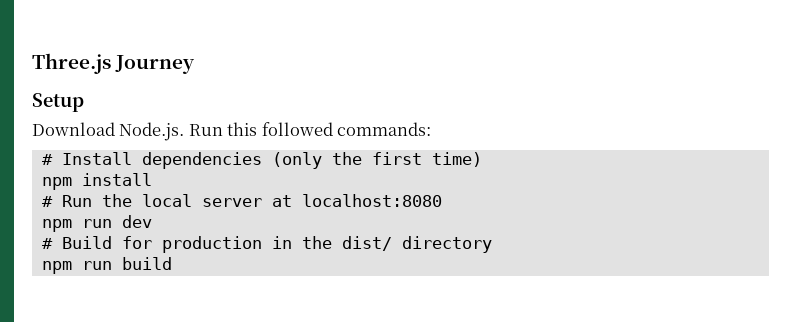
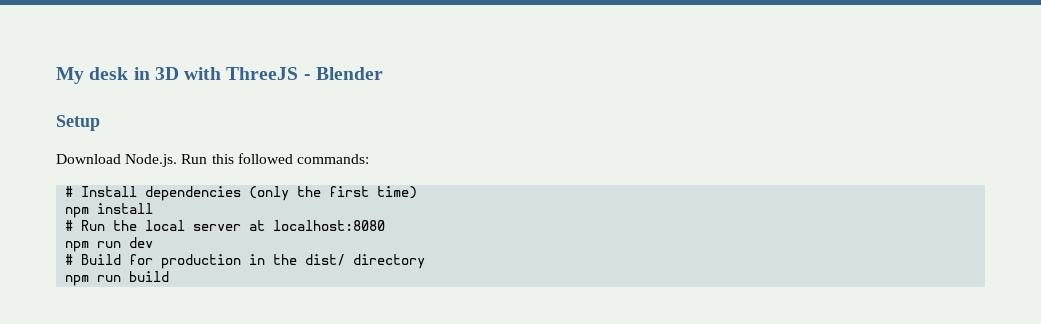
[32,53,196,74] Three.js Journey -> [56,67,383,84] My desk in 3D with ThreeJS - Blender

